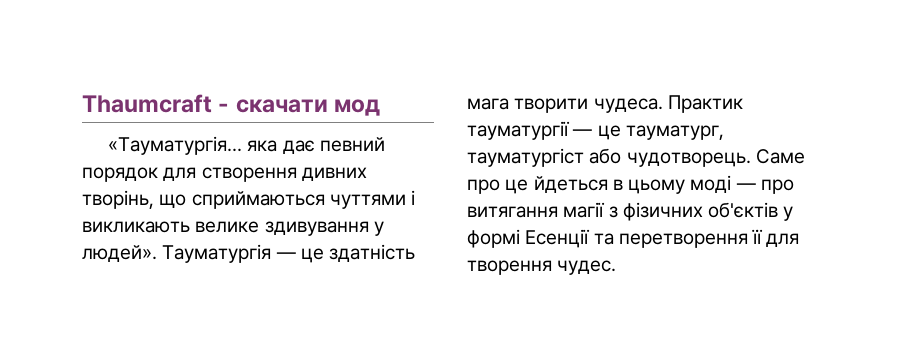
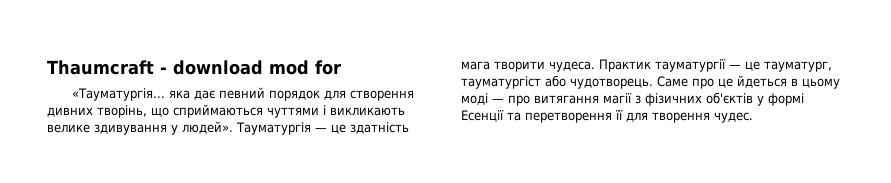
[235,99,381,116] скачати мод -> [173,60,341,75] download mod for

